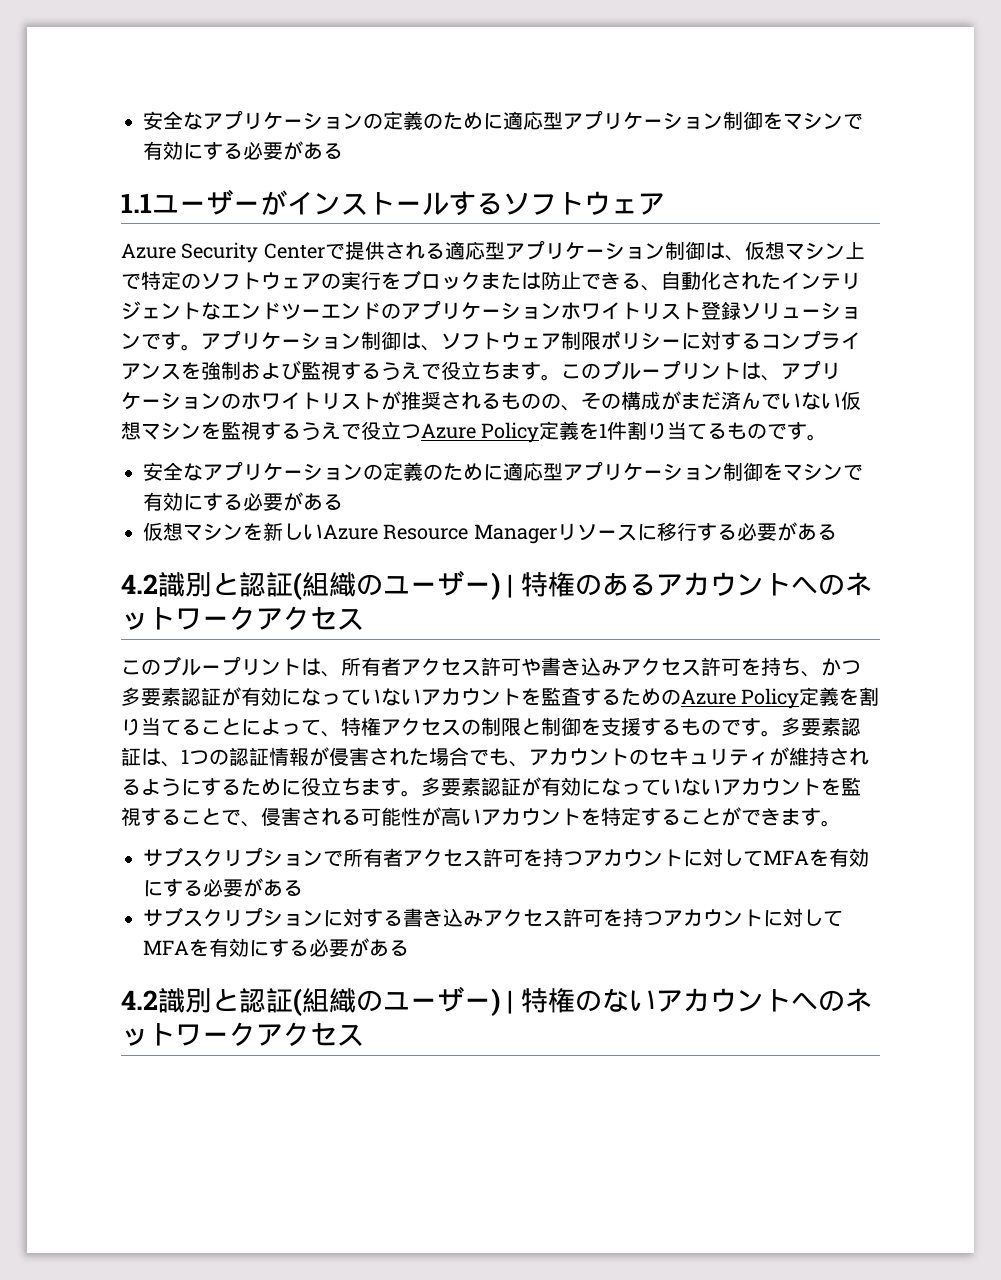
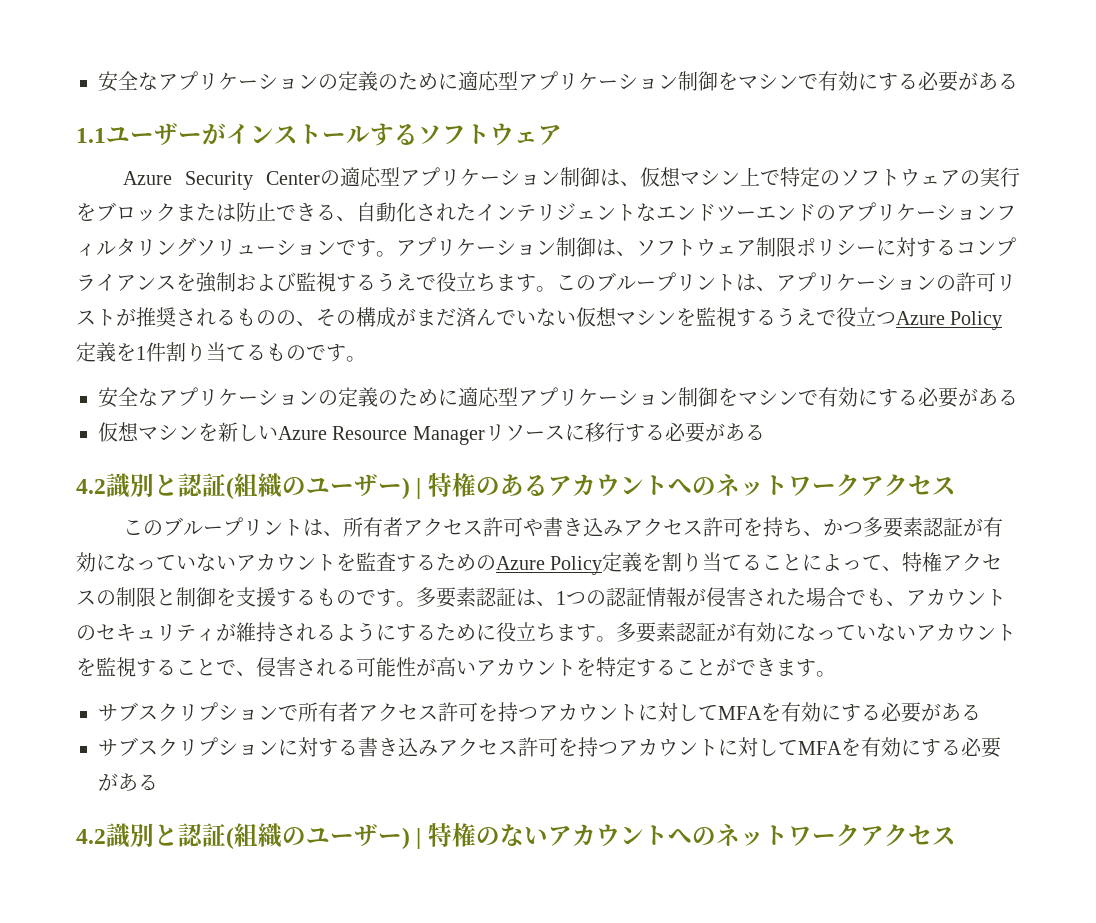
[324,241,445,260] で提供される -> [320,170,341,186] の
[561,301,741,320] ホワイトリスト登録 -> [996,205,1016,221] [76,237,196,257] フィルタリング
[241,392,321,410] ホワイト -> [956,272,996,292] 許可

